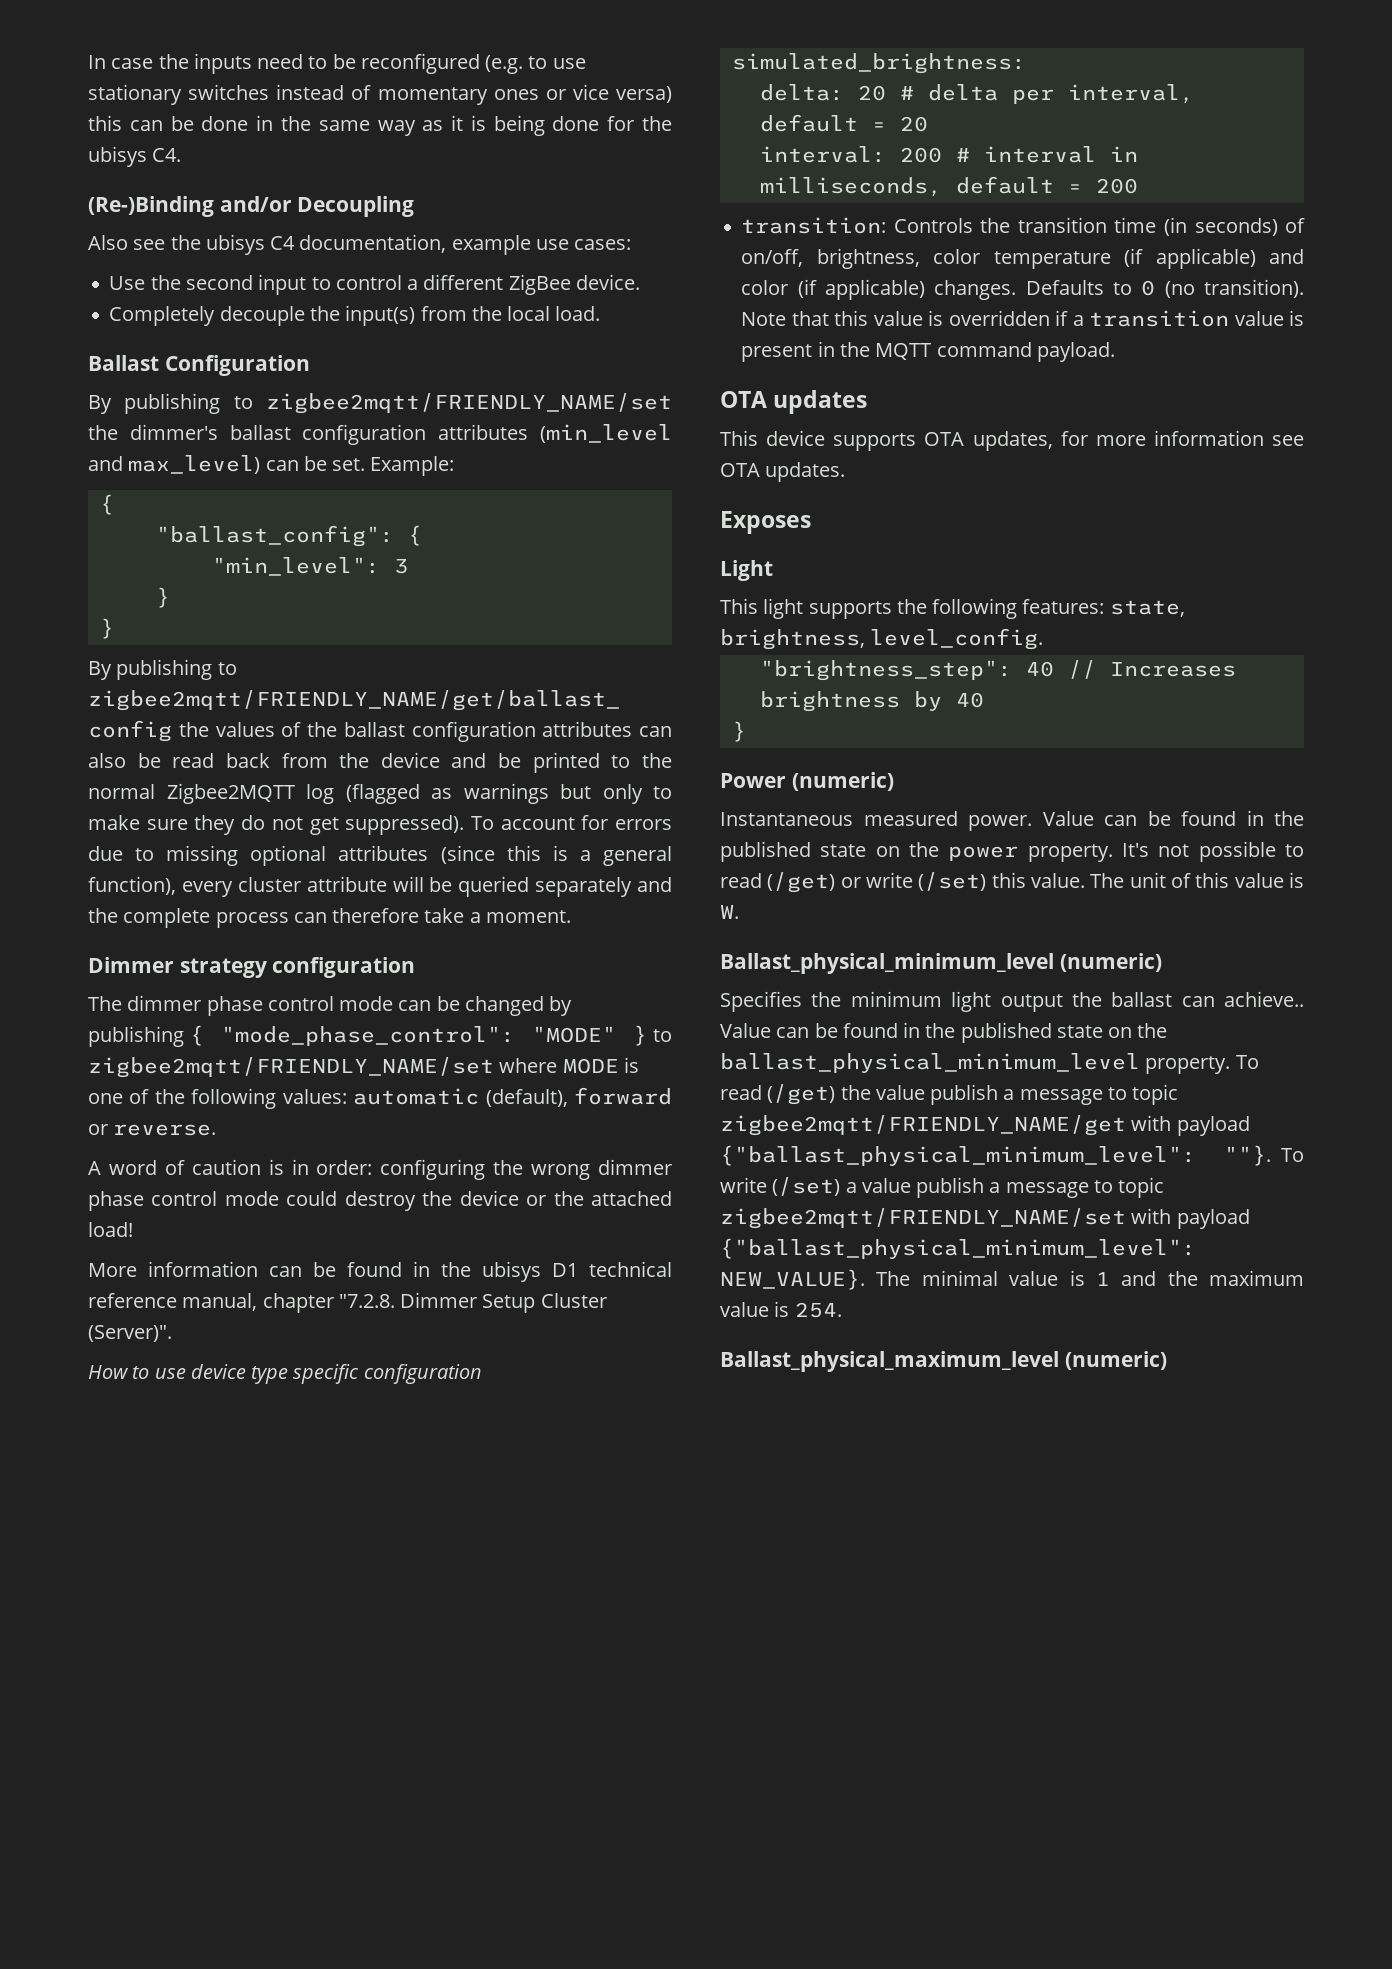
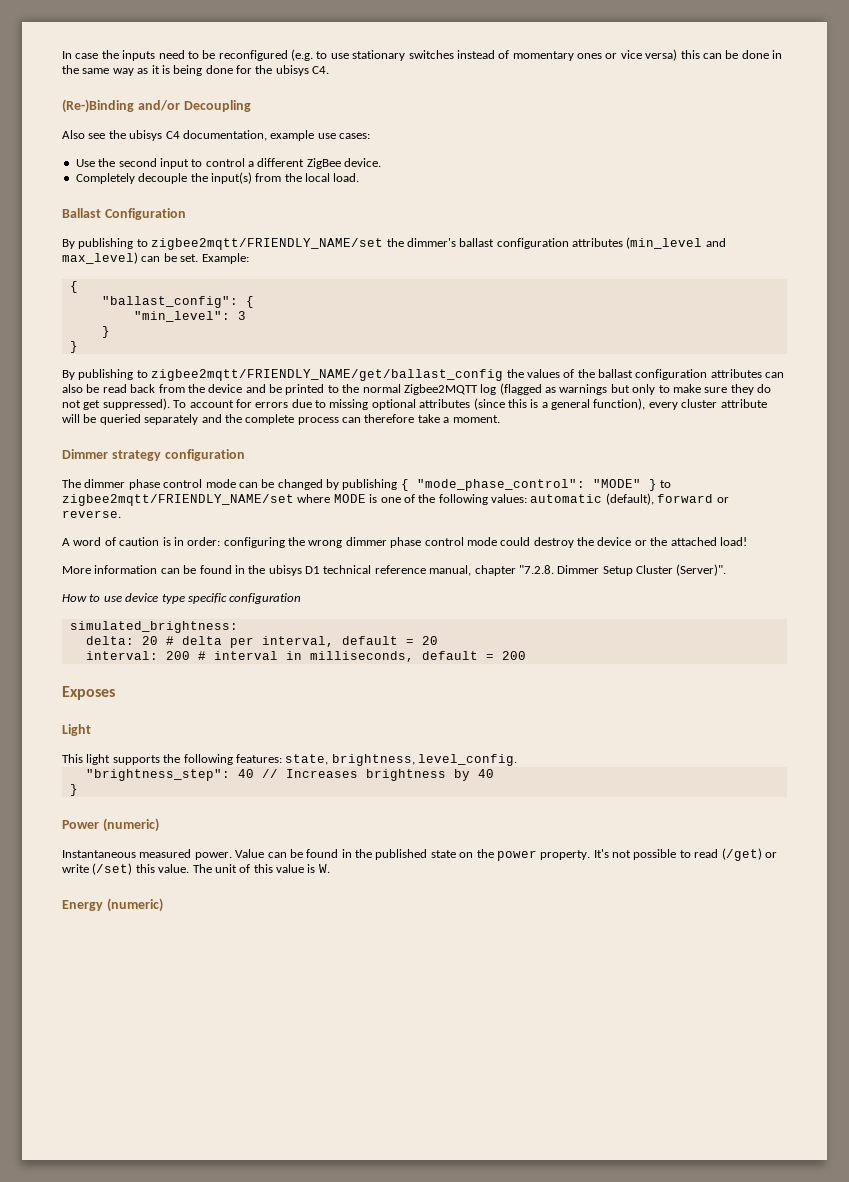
[741,217,1305,236] [741,248,1304,269] [741,279,1304,300] [741,310,1304,327] [741,341,1115,362] [720,390,868,414] [720,430,1304,451] [720,462,846,482] // transition: Controls the transition time (in seconds) of on/off, brightness, color temperature (if applicable) and color (if applicable) changes. Defaults to 0 (no transition). Note that this value is overridden if a transition value is present in the MQTT command payload. // OTA updates // This device supports OTA updates, for more information see OTA updates. -> (526, 655) none
[720,953,1162,974] [720,991,1304,1012] [720,1022,1168,1043] [720,1053,1259,1074] [720,1084,1179,1105] [720,1115,1250,1136] [720,1145,1305,1166] [720,1177,1165,1198] [720,1208,1250,1229] [720,1238,1196,1259] [720,1269,1304,1290] [720,1301,842,1318] [720,1351,1167,1372] Ballast_physical_minimum_level (numeric) // Specifies the minimum light output the ballast can achieve.. Value can be found in the published state on the ballast_physical_minimum_level property. To read (/get) the value publish a message to topic zigbee2mqtt/FRIENDLY_NAME/get with payload {"ballast_physical_minimum_level": ""}. To write (/set) a value publish a message to topic zigbee2mqtt/FRIENDLY_NAME/set with payload {"ballast_physical_minimum_level": NEW_VALUE}. The minimal value is 1 and the maximum value is 254. // Ballast_physical_maximum_level (numeric) -> [62,898,163,912] Energy (numeric)

